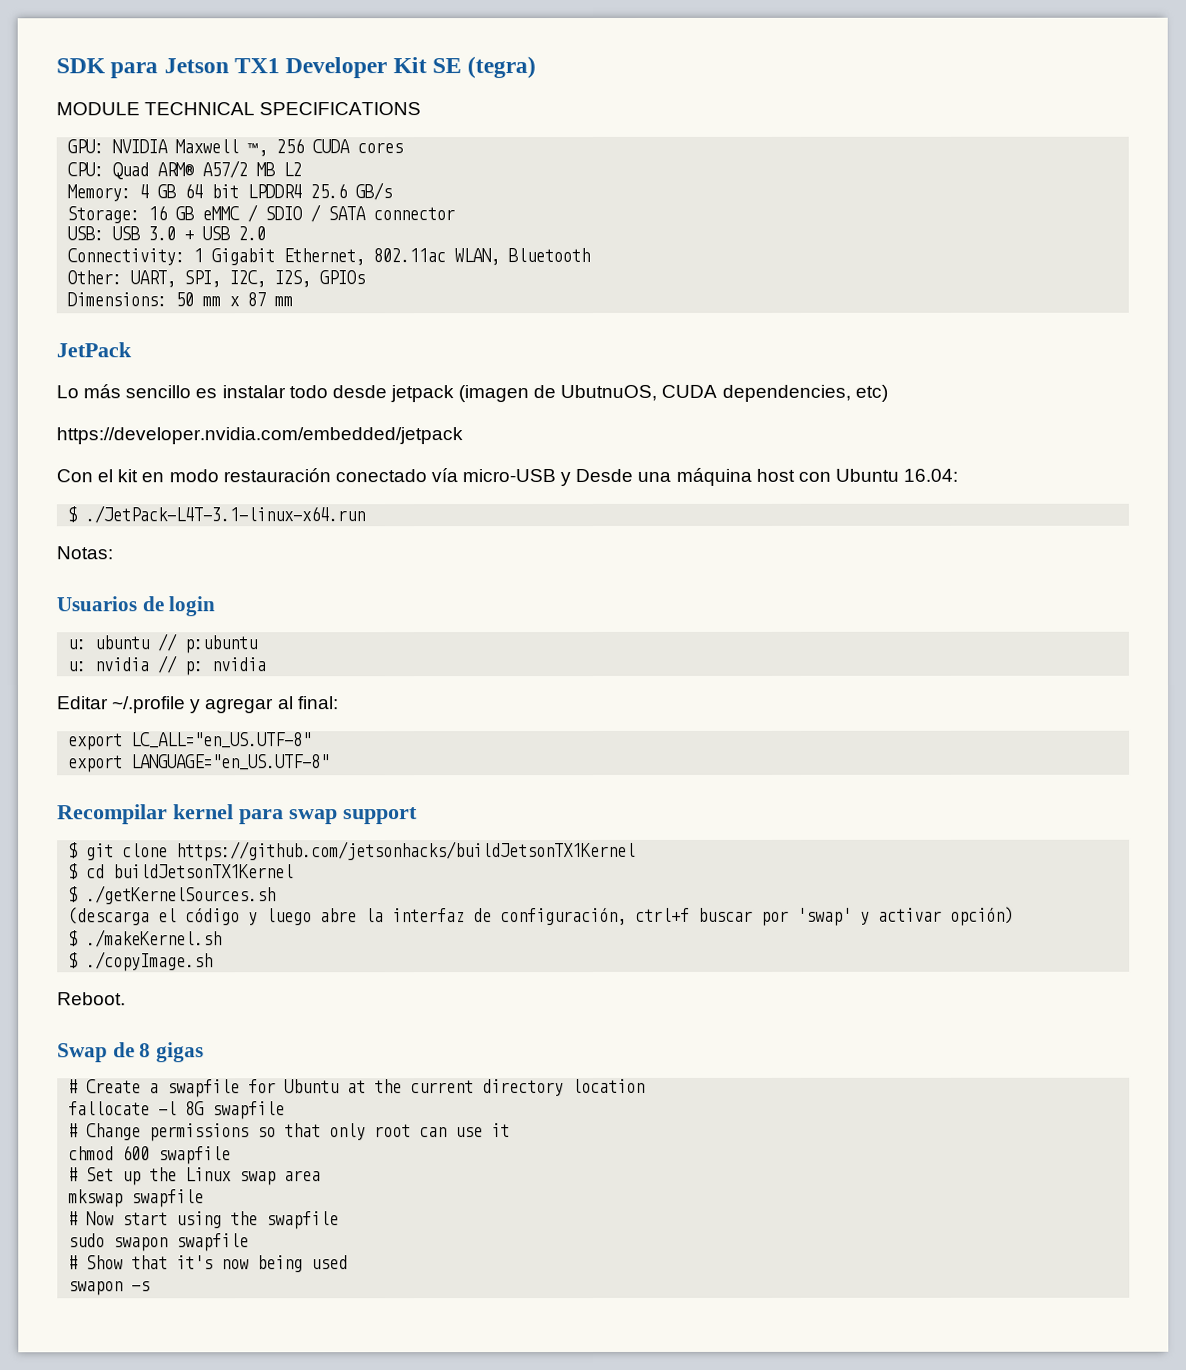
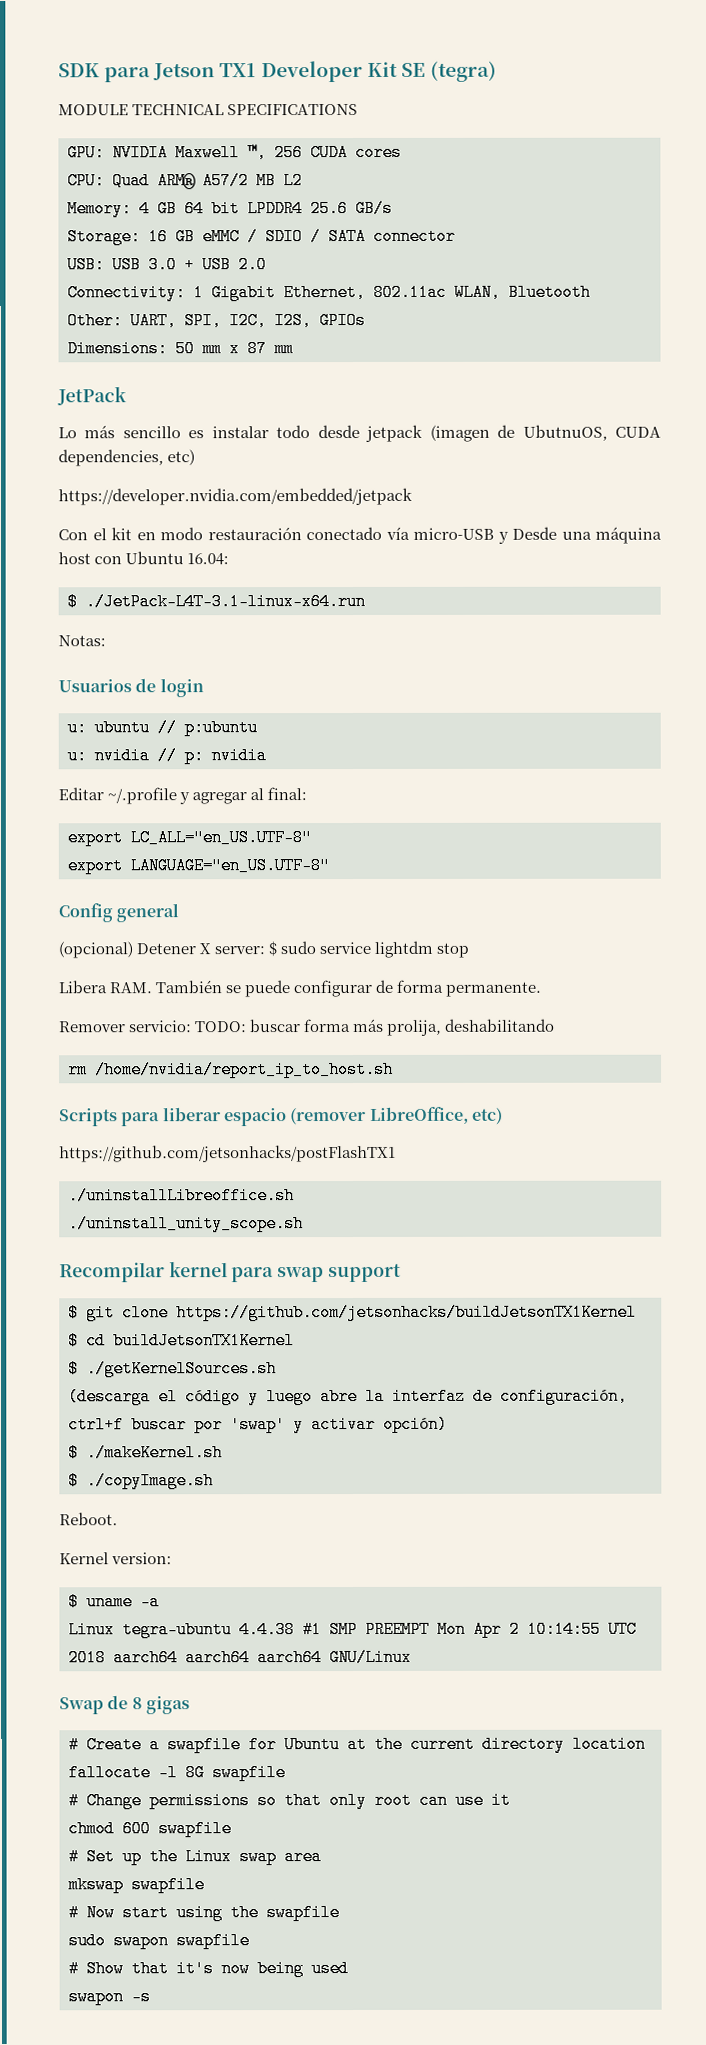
(331, 762) none -> [58,903,180,923] [58,940,470,959] [58,979,542,998] [58,1018,556,1036] [68,1060,394,1079] [59,1106,503,1127] [59,1144,396,1163] [68,1187,295,1205] [68,1215,304,1233] // Config general // (opcional) Detener X server: $ sudo service lightdm stop // Libera RAM. También se puede configurar de forma permanente. // Remover servicio: TODO: buscar forma más prolija, deshabilitando // rm /home/nvidia/report_ip_to_host.sh // Scripts para liberar espacio (remover LibreOffice, etc) // https://github.com/jetsonhacks/postFlashTX1 // ./uninstallLibreoffice.sh // ./uninstall_unity_scope.sh
(126, 999) none -> [59,1552,173,1565] [68,1593,160,1611] [68,1620,637,1639] [68,1648,412,1667] // Kernel version: // $ uname -a // Linux tegra-ubuntu 4.4.38 #1 SMP PREEMPT Mon Apr 2 10:14:55 UTC 2018 aarch64 aarch64 aarch64 GNU/Linux

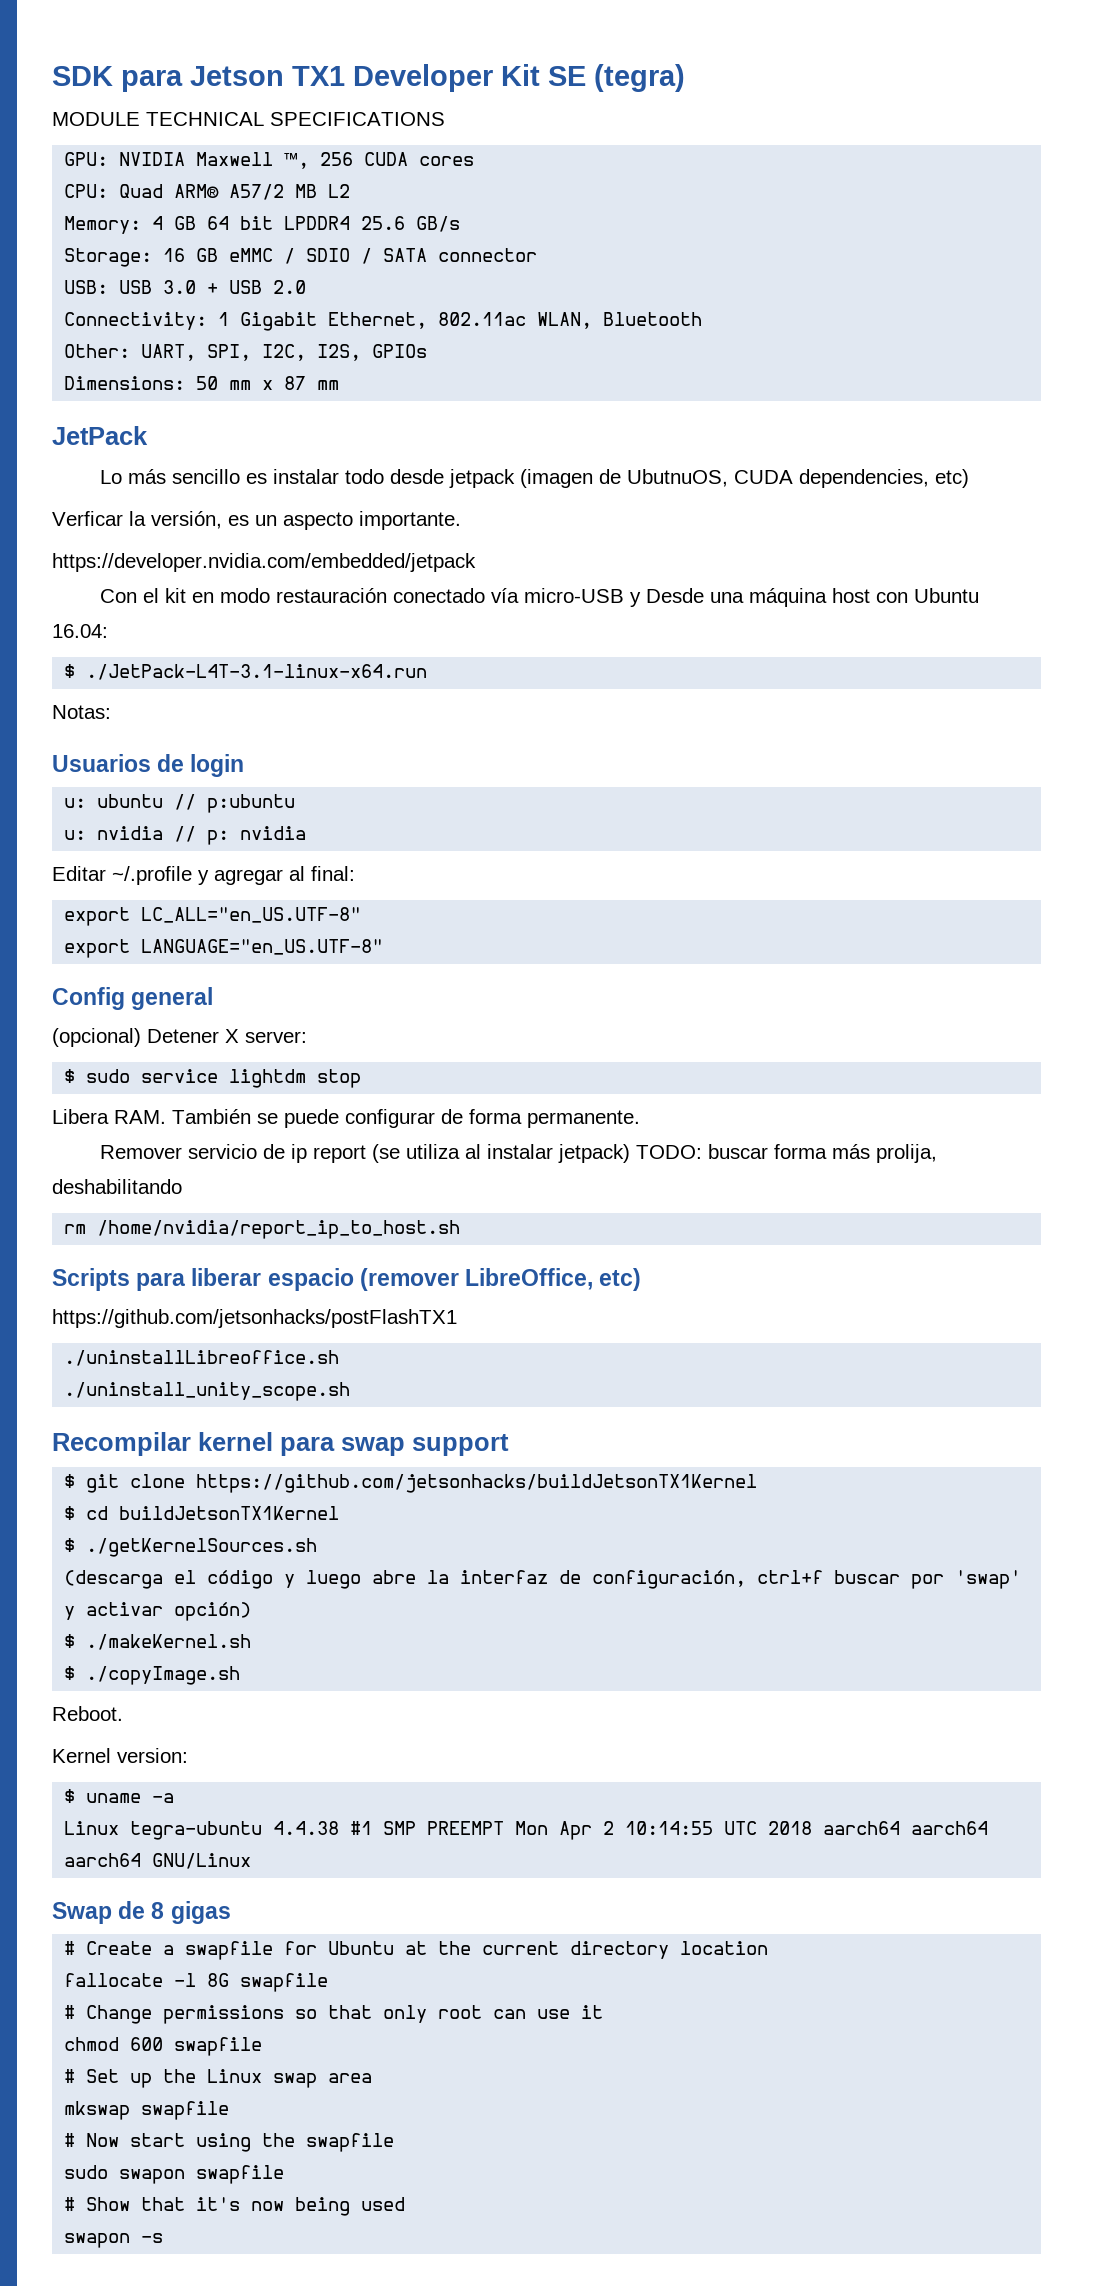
(196, 457) none -> [52,511,461,530] // Verficar la versión, es un aspecto importante.
(266, 950) none -> (307, 1037) //
[128,1020,193,1033] servicio: -> [188,1144,631,1163] servicio de ip report (se utiliza al instalar jetpack)

